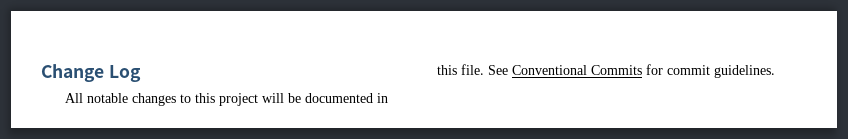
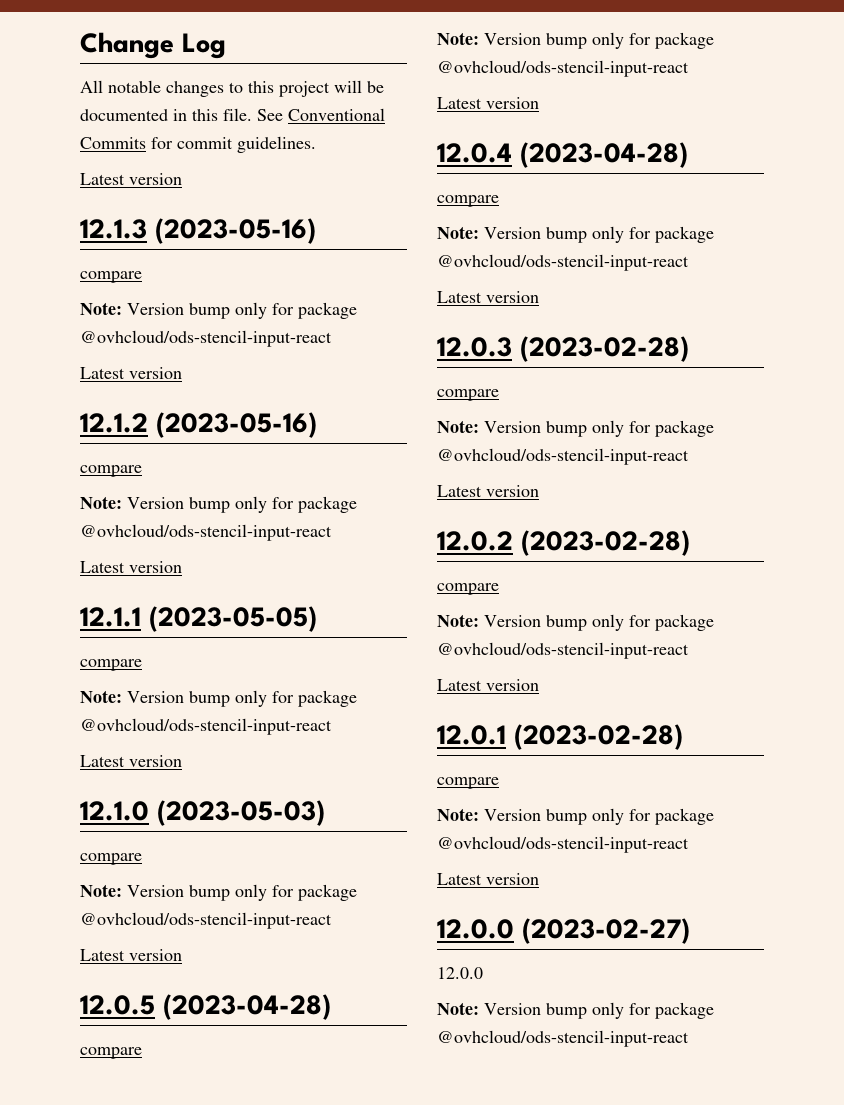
(775, 71) none -> [80,173,182,185] [80,218,316,244] [80,271,142,283] [80,302,357,319] [80,330,332,347] [80,367,182,379] [80,412,317,438] [80,465,142,477] [80,496,357,513] [80,524,332,541] [80,561,182,573] [80,606,317,632] [80,659,142,671] [80,690,357,707] [80,718,332,735] [80,755,182,767] [80,800,325,826] [80,853,142,865] [80,884,357,901] [80,912,332,929] [80,949,182,961] [80,994,331,1020] [80,1047,142,1059] [437,32,714,49] [437,60,689,77] [437,97,539,109] [437,142,688,168] [437,195,499,207] [437,226,714,243] [437,254,689,271] [437,291,539,303] [437,336,689,362] [437,389,499,401] [437,420,714,437] [437,448,689,465] [437,485,539,497] [437,530,690,556] [437,583,499,595] [437,614,714,631] [437,642,689,659] [437,679,539,691] [437,724,683,750] [437,777,499,789] [437,808,714,825] [437,836,689,853] [437,873,539,885] [437,918,690,944] [437,967,483,979] [437,1002,714,1019] [437,1030,689,1047] // Latest version // 12.1.3 (2023-05-16) // compare // Note: Version bump only for package @ovhcloud/ods-stencil-input-react // Latest version // 12.1.2 (2023-05-16) // compare // Note: Version bump only for package @ovhcloud/ods-stencil-input-react // Latest version // 12.1.1 (2023-05-05) // compare // Note: Version bump only for package @ovhcloud/ods-stencil-input-react // Latest version // 12.1.0 (2023-05-03) // compare // Note: Version bump only for package @ovhcloud/ods-stencil-input-react // Latest version // 12.0.5 (2023-04-28) // compare // Note: Version bump only for package @ovhcloud/ods-stencil-input-react // Latest version // 12.0.4 (2023-04-28) // compare // Note: Version bump only for package @ovhcloud/ods-stencil-input-react // Latest version // 12.0.3 (2023-02-28) // compare // Note: Version bump only for package @ovhcloud/ods-stencil-input-react // Latest version // 12.0.2 (2023-02-28) // compare // Note: Version bump only for package @ovhcloud/ods-stencil-input-react // Latest version // 12.0.1 (2023-02-28) // compare // Note: Version bump only for package @ovhcloud/ods-stencil-input-react // Latest version // 12.0.0 (2023-02-27) // 12.0.0 // Note: Version bump only for package @ovhcloud/ods-stencil-input-react

